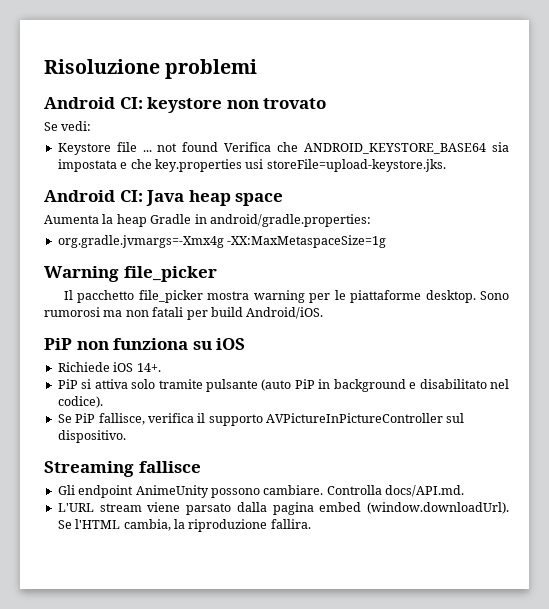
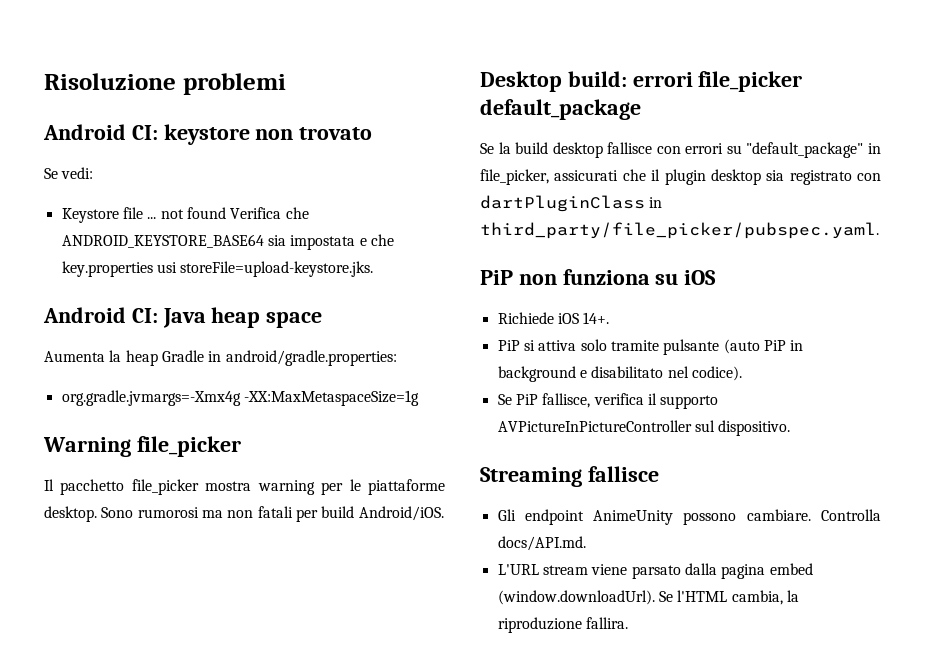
(324, 313) none -> [480,71,803,92] [480,99,641,120] [480,142,881,158] [480,169,881,185] [480,195,663,212] [480,222,879,239] // Desktop build: errori file_picker default_package // Se la build desktop fallisce con errori su "default_package" in file_picker, assicurati che il plugin desktop sia registrato con dartPluginClass in third_party/file_picker/pubspec.yaml.

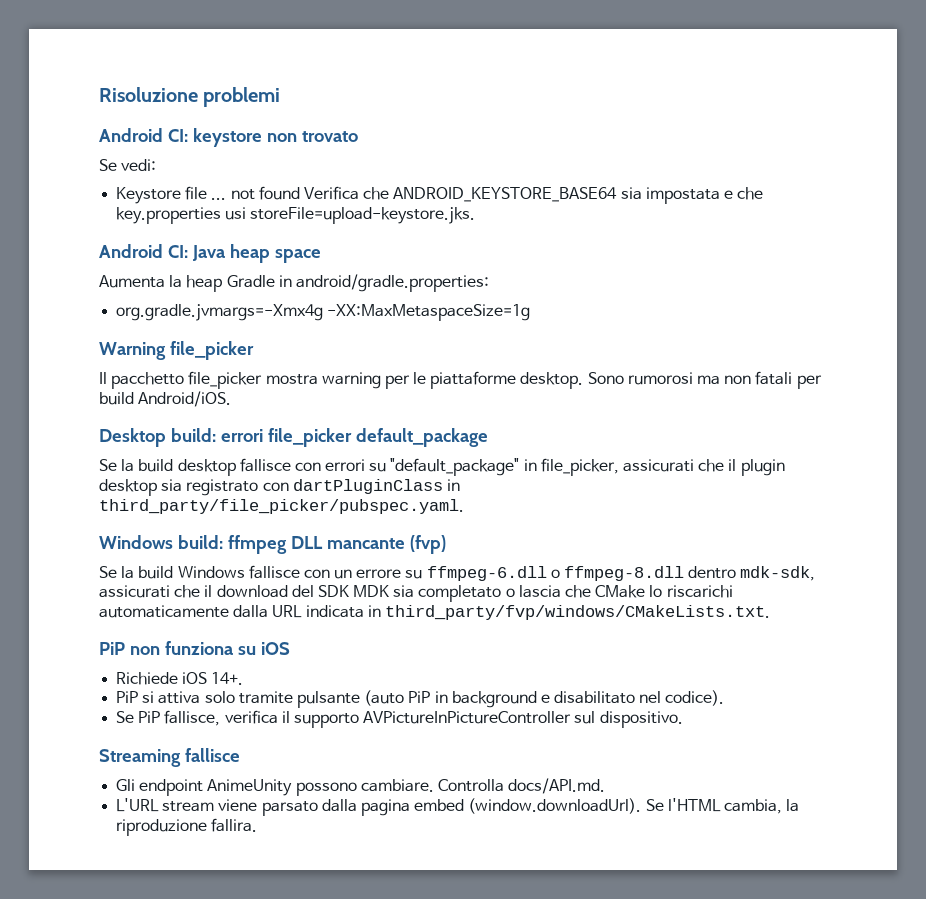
(879, 230) none -> [99,535,446,554] [99,565,816,581] [99,585,733,602] [99,605,770,620] // Windows build: ffmpeg DLL mancante (fvp) // Se la build Windows fallisce con un errore su ffmpeg-6.dll o ffmpeg-8.dll dentro mdk-sdk, assicurati che il download del SDK MDK sia completato o lascia che CMake lo riscarichi automaticamente dalla URL indicata in third_party/fvp/windows/CMakeLists.txt.

